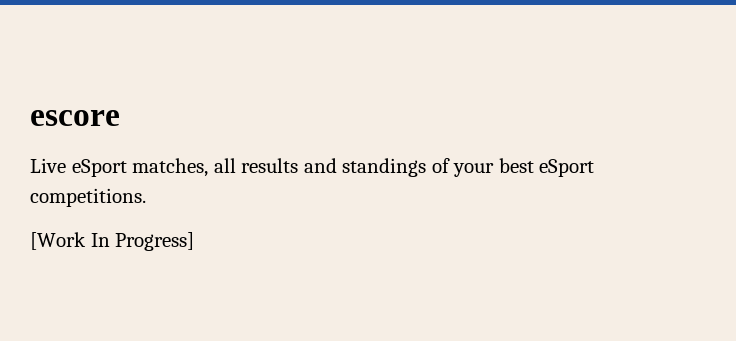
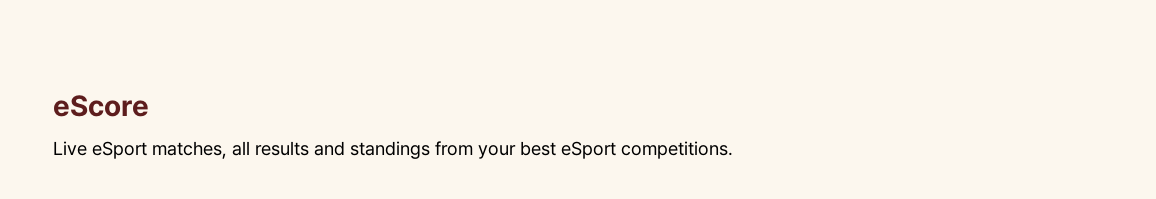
[30,110,120,126] escore -> [53,95,149,117] eScore
[431,158,450,173] of -> [435,141,473,156] from
[30,232,195,251] // [Work In Progress] -> (733, 150) none

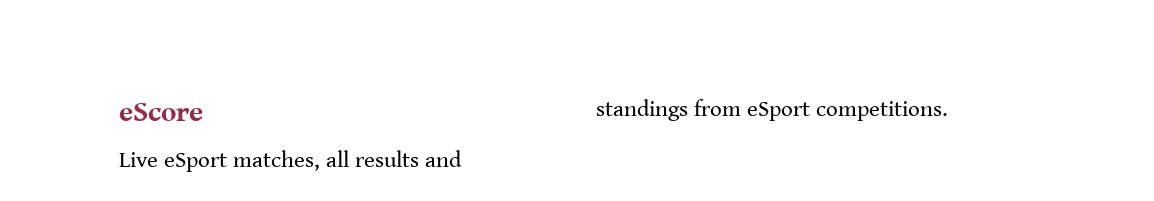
[478,141,556,159] your best -> (742, 107) none

